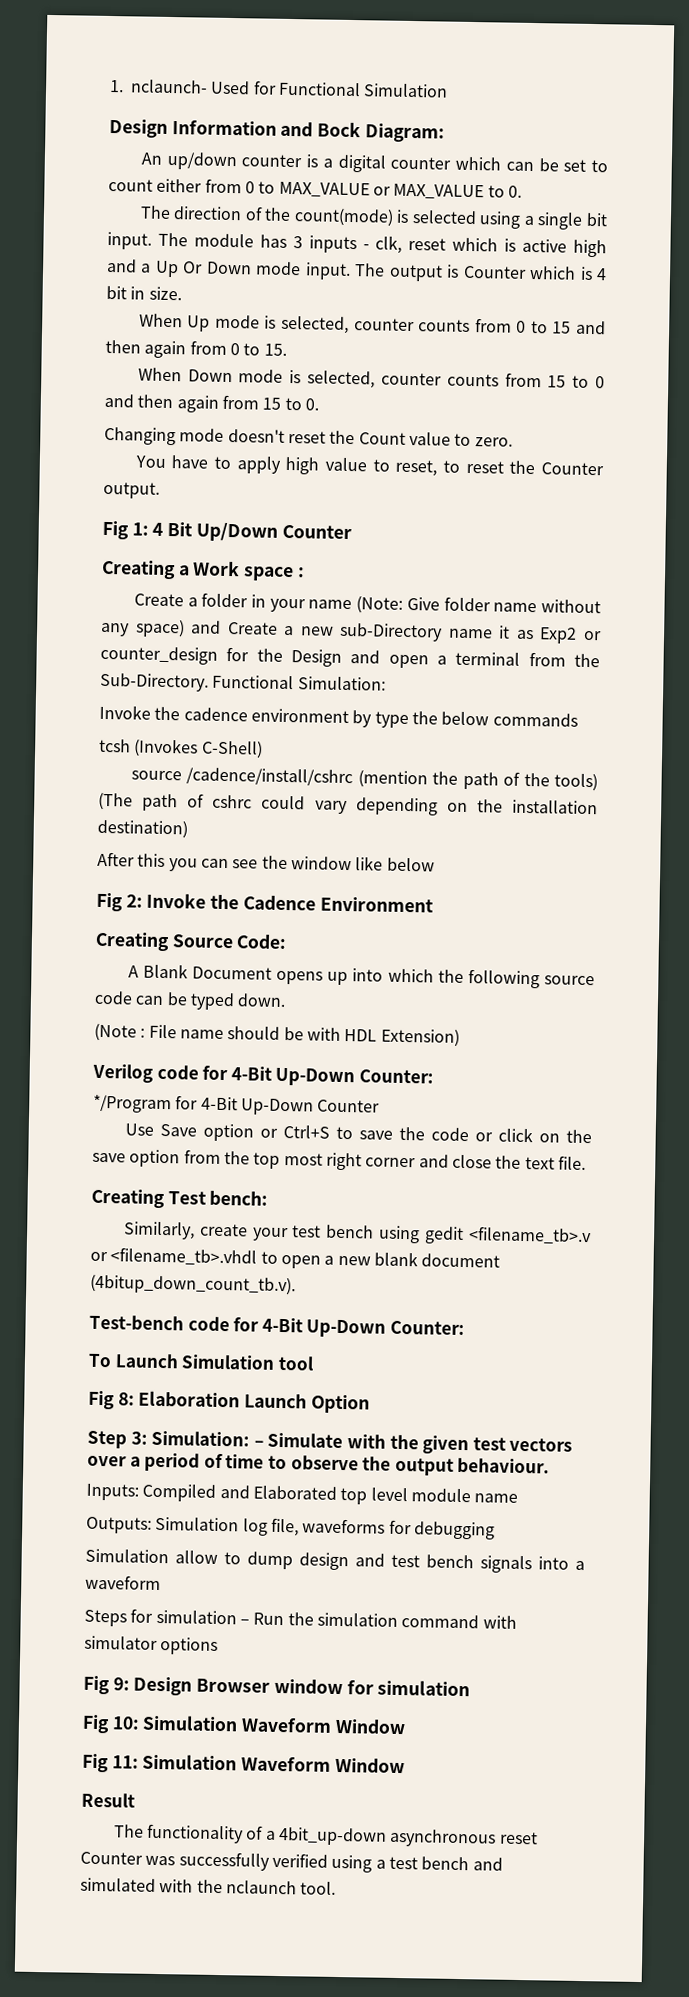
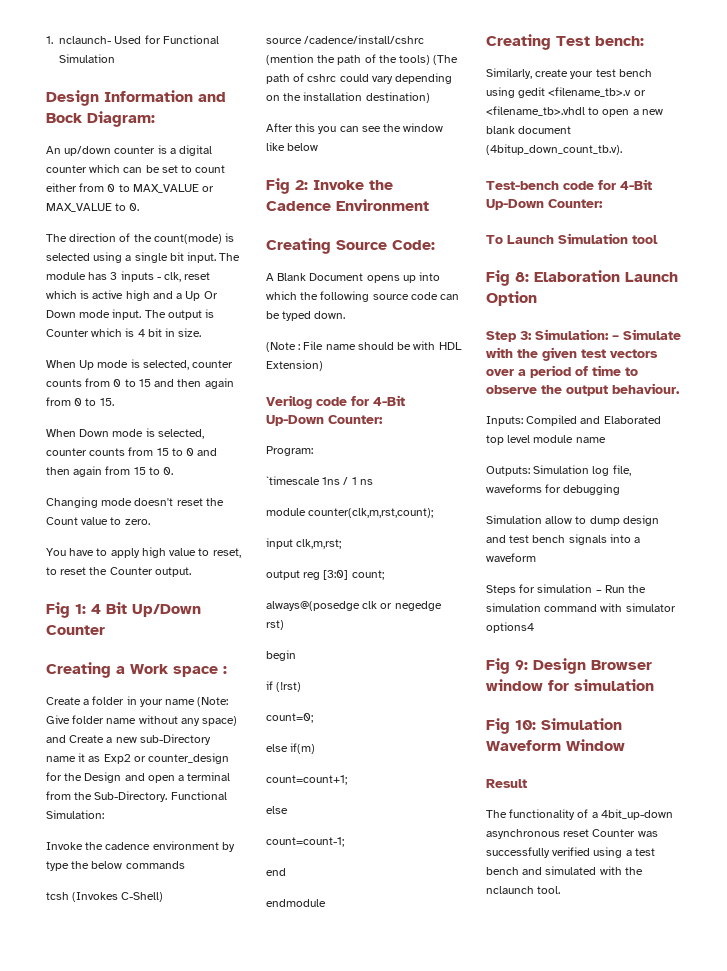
[93,1094,381,1116] [124,1123,592,1144] [92,1149,586,1171] */Program for 4-Bit Up-Down Counter // Use Save option or Ctrl+S to save the code or click on the save option from the top most right corner and close the text file. -> [266,446,313,456] [266,476,373,485] [266,508,434,518] [266,538,342,549] [266,570,384,580] [266,601,442,611] [266,620,284,630] [266,650,296,661] [266,681,302,692] [266,713,313,723] [266,743,316,754] [266,775,347,785] [266,806,288,814] [266,837,344,847] [266,868,286,876] [266,899,326,907] Program: // `timescale 1ns / 1 ns // module counter(clk,m,rst,count); // input clk,m,rst; // output reg [3:0] count; // always@(posedge clk or negedge rst) // begin // if (!rst) // count=0; // else if(m) // count=count+1; // else // count=count-1; // end // endmodule
[160,1637,219,1655] options -> [486,622,534,633] options4
[82,1753,405,1774] // Fig 11: Simulation Waveform Window -> (625, 745) none

